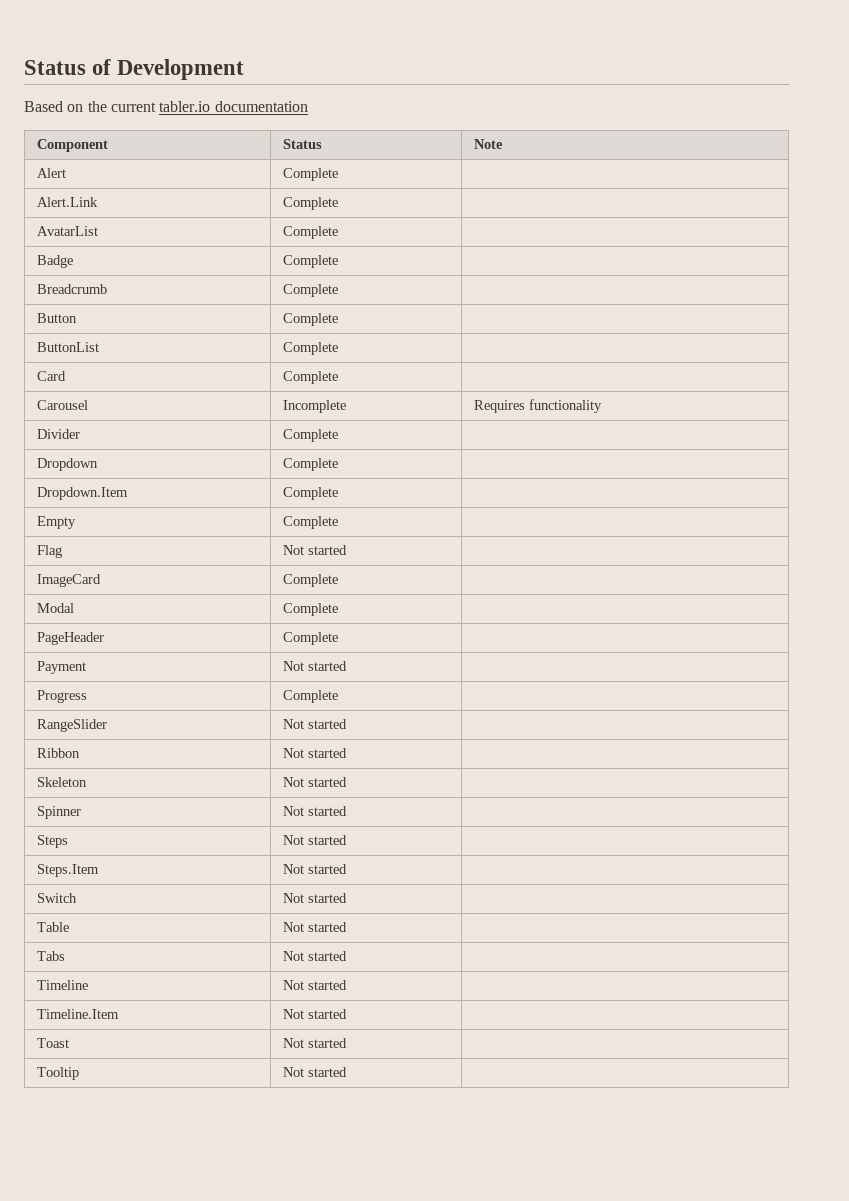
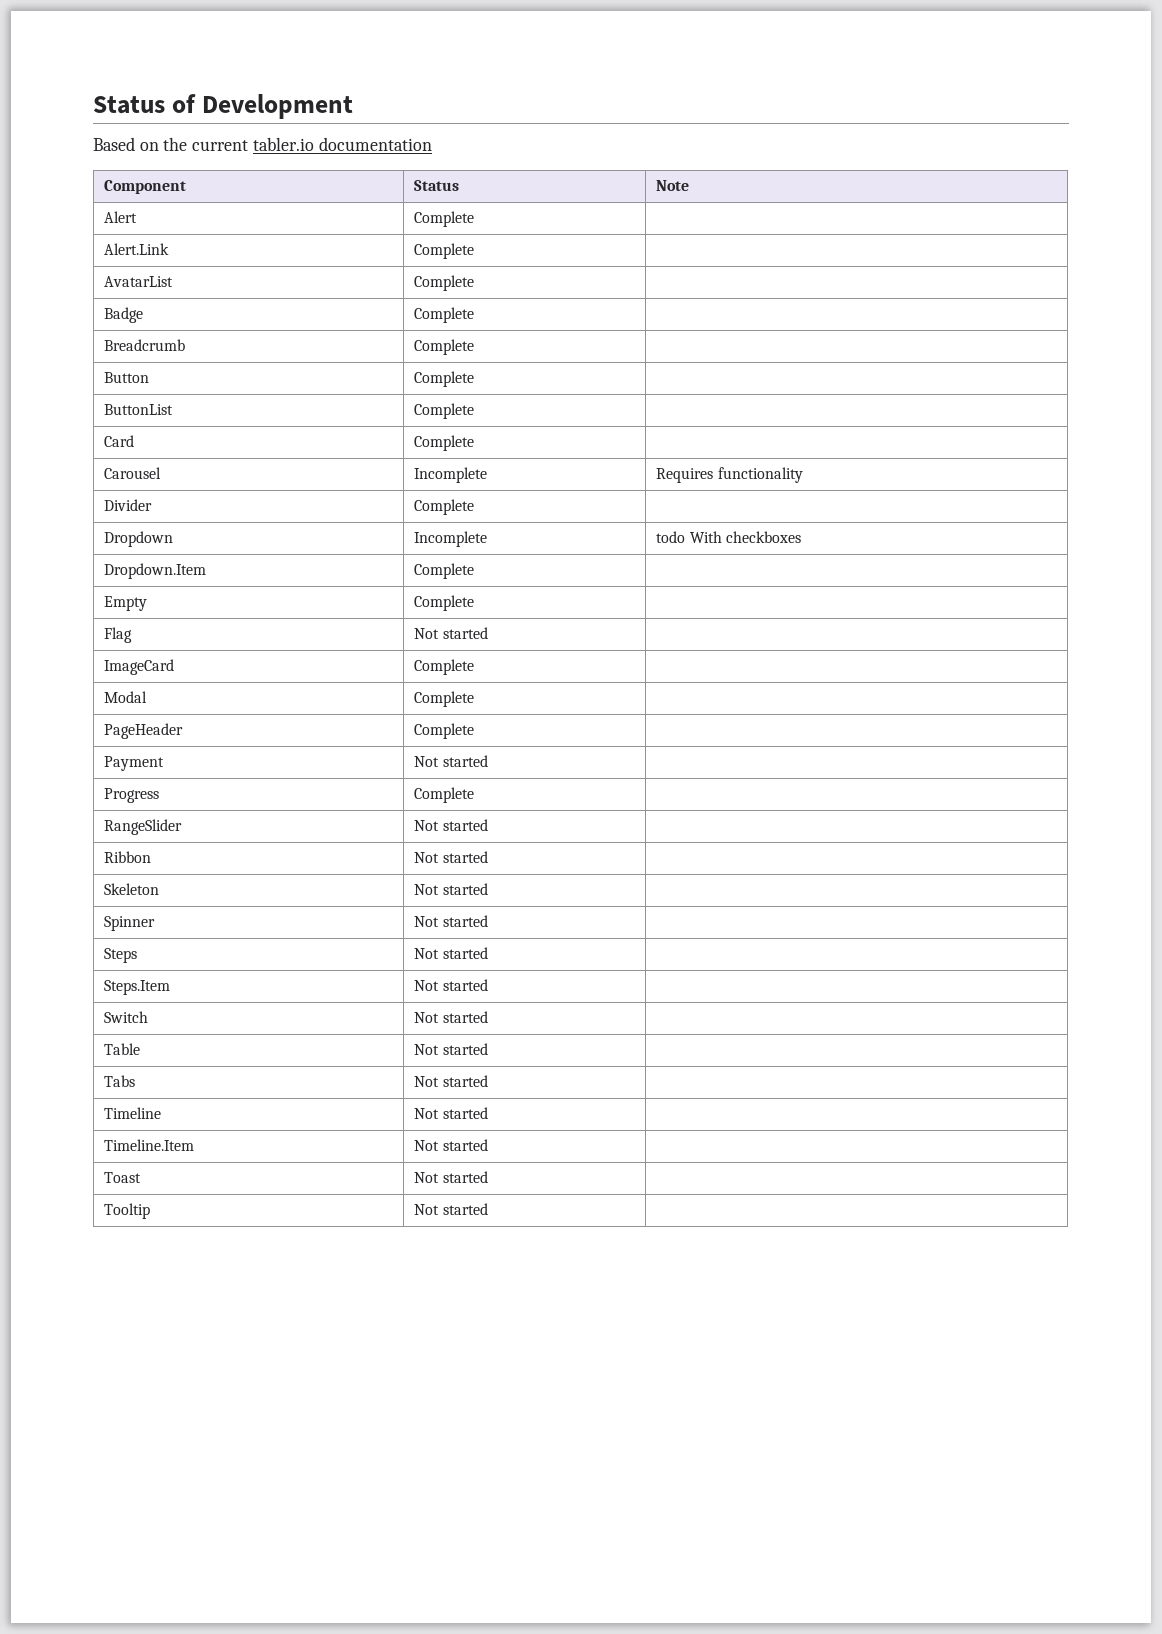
[282,458,338,471] Complete | -> [414,531,488,547] [656,531,802,543] Incomplete | todo With checkboxes

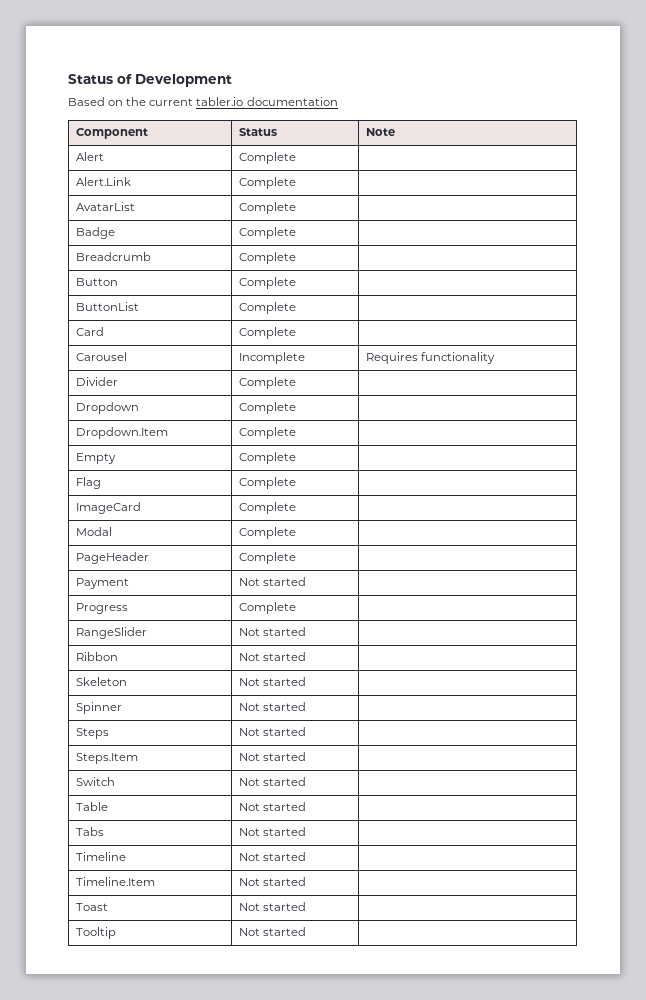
[414,531,488,547] [656,531,802,543] Incomplete | todo With checkboxes -> [239,402,297,414] Complete |
[414,627,488,639] Not started -> [239,477,297,489] Complete

